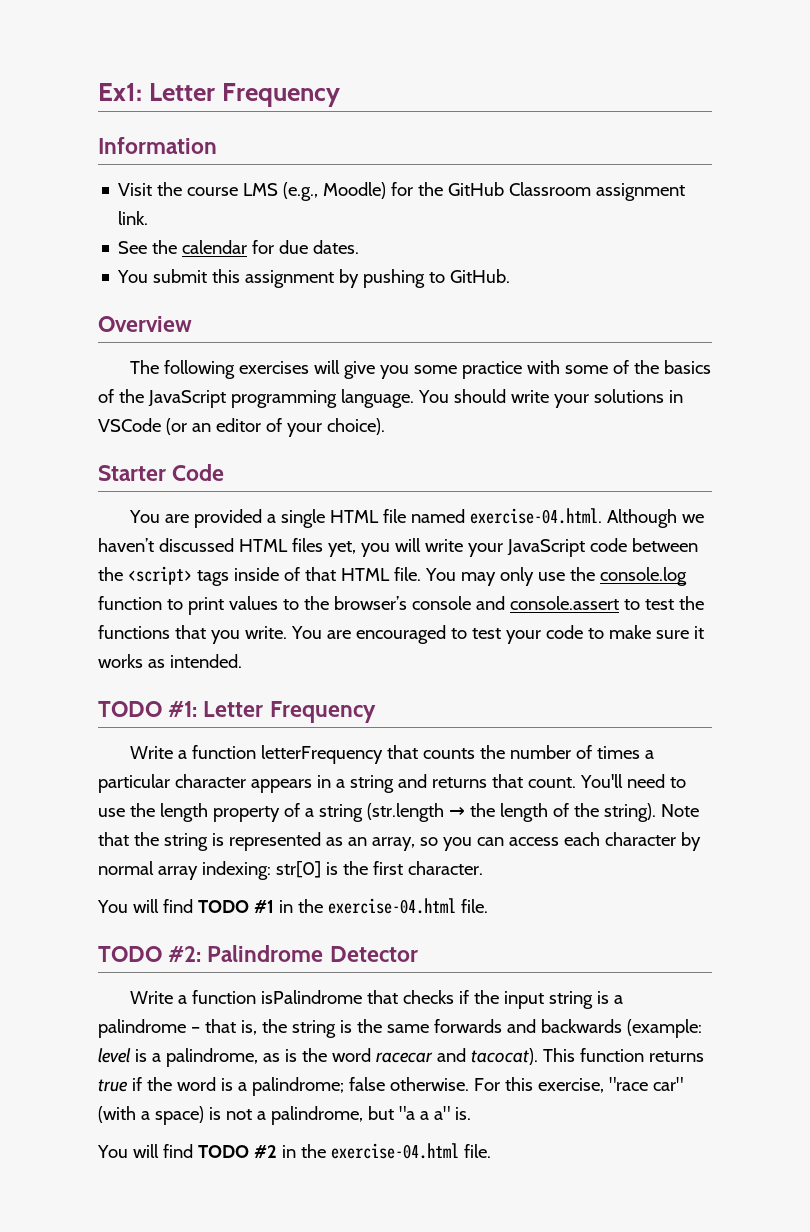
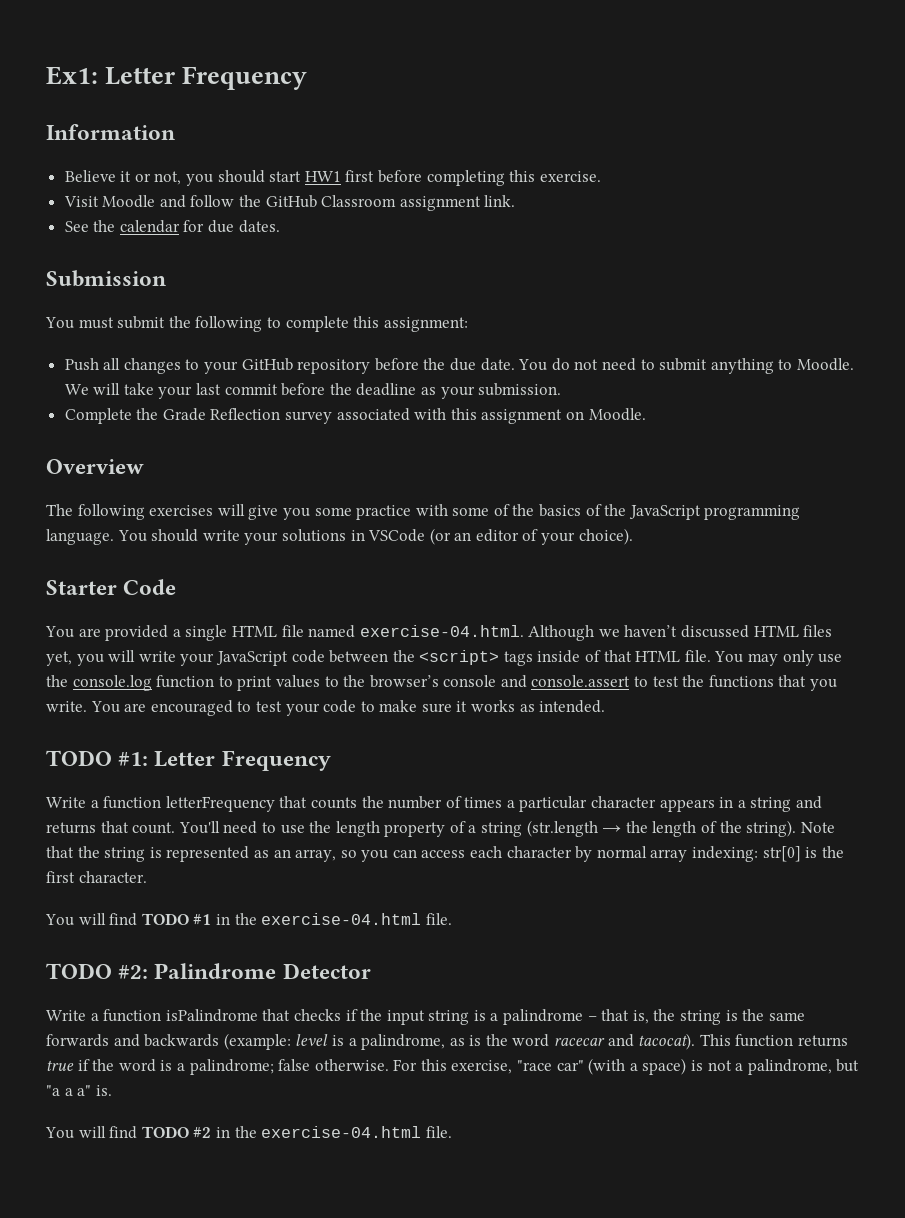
[118,182,414,201] Visit the course LMS (e.g., Moodle) for -> [64,170,601,186] [63,195,235,208] Believe it or not, you should start HW1 first before completing this exercise. // Visit Moodle and follow
[117,269,511,288] // You submit this assignment by pushing to GitHub. -> [46,270,166,287] [45,316,468,332] [64,358,854,374] [64,383,562,399] [64,408,646,424] // Submission // You must submit the following to complete this assignment: // Push all changes to your GitHub repository before the due date. You do not need to submit anything to Moodle. We will take your last commit before the deadline as your submission. // Complete the Grade Reflection survey associated with this assignment on Moodle.

